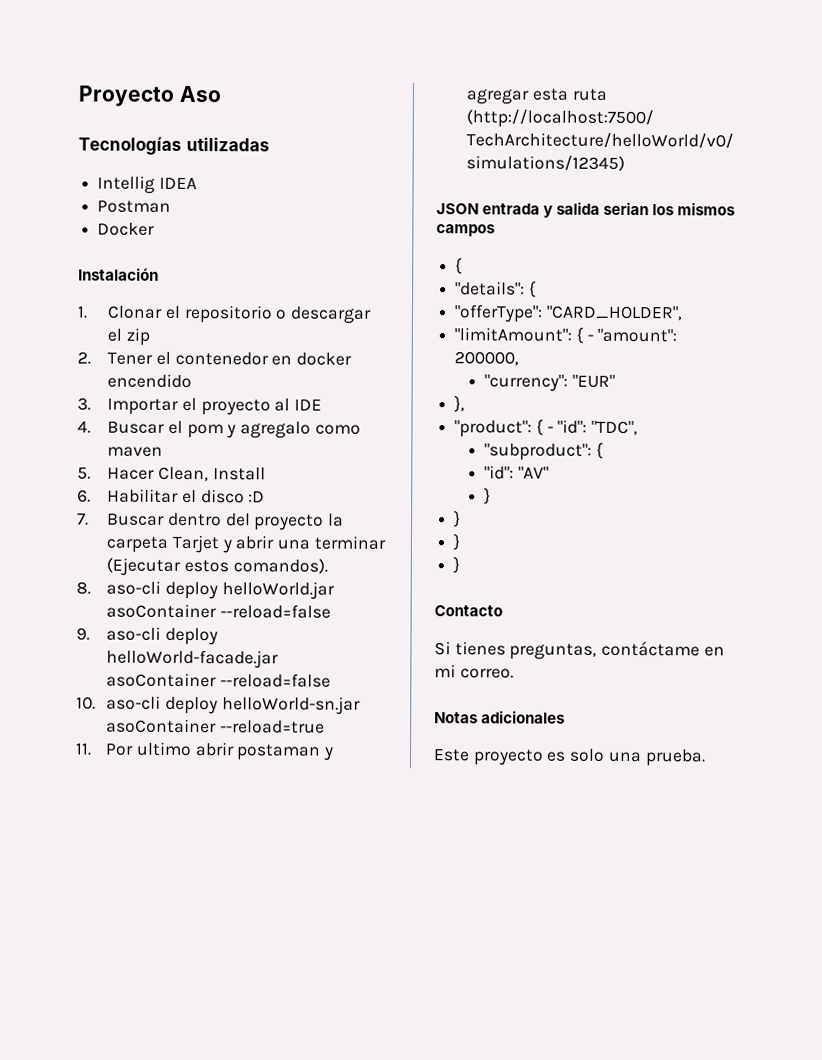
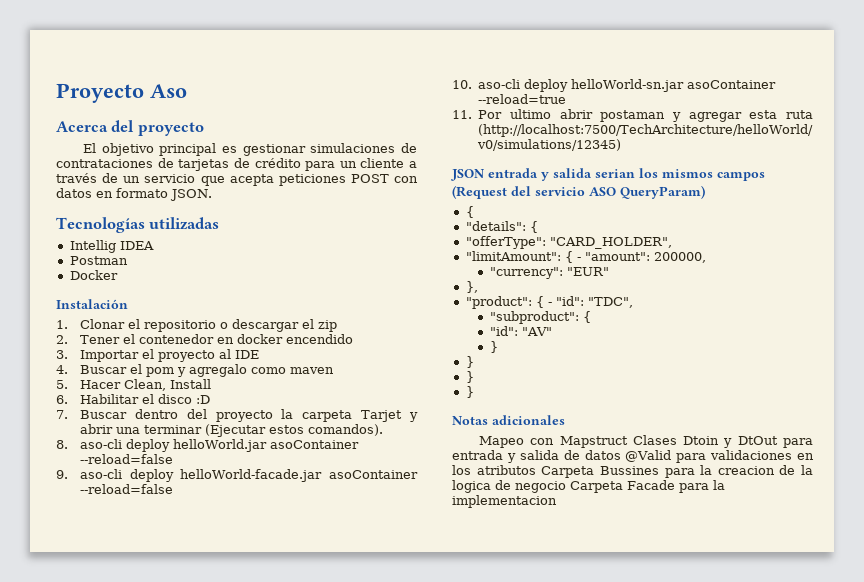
(222, 94) none -> [56,120,204,136] [83,143,417,156] [56,158,417,171] [56,173,418,186] [56,188,212,201] // Acerca del proyecto // El objetivo principal es gestionar simulaciones de contrataciones de tarjetas de crédito para un cliente a través de un servicio que acepta peticiones POST con datos en formato JSON.
(495, 230) none -> [452,185,705,199] (Request del servicio ASO QueryParam)
[434,605,503,617] [434,640,725,660] [434,664,514,679] [434,710,566,724] [433,748,706,767] Contacto // Si tienes preguntas, contáctame en mi correo. // Notas adicionales // Este proyecto es solo una prueba. -> [452,415,565,425] [479,435,813,448] [452,450,814,463] [452,465,813,478] [452,480,725,493] [452,495,557,508] Notas adicionales // Mapeo con Mapstruct Clases Dtoin y DtOut para entrada y salida de datos @Valid para validaciones en los atributos Carpeta Bussines para la creacion de la logica de negocio Carpeta Facade para la implementacion

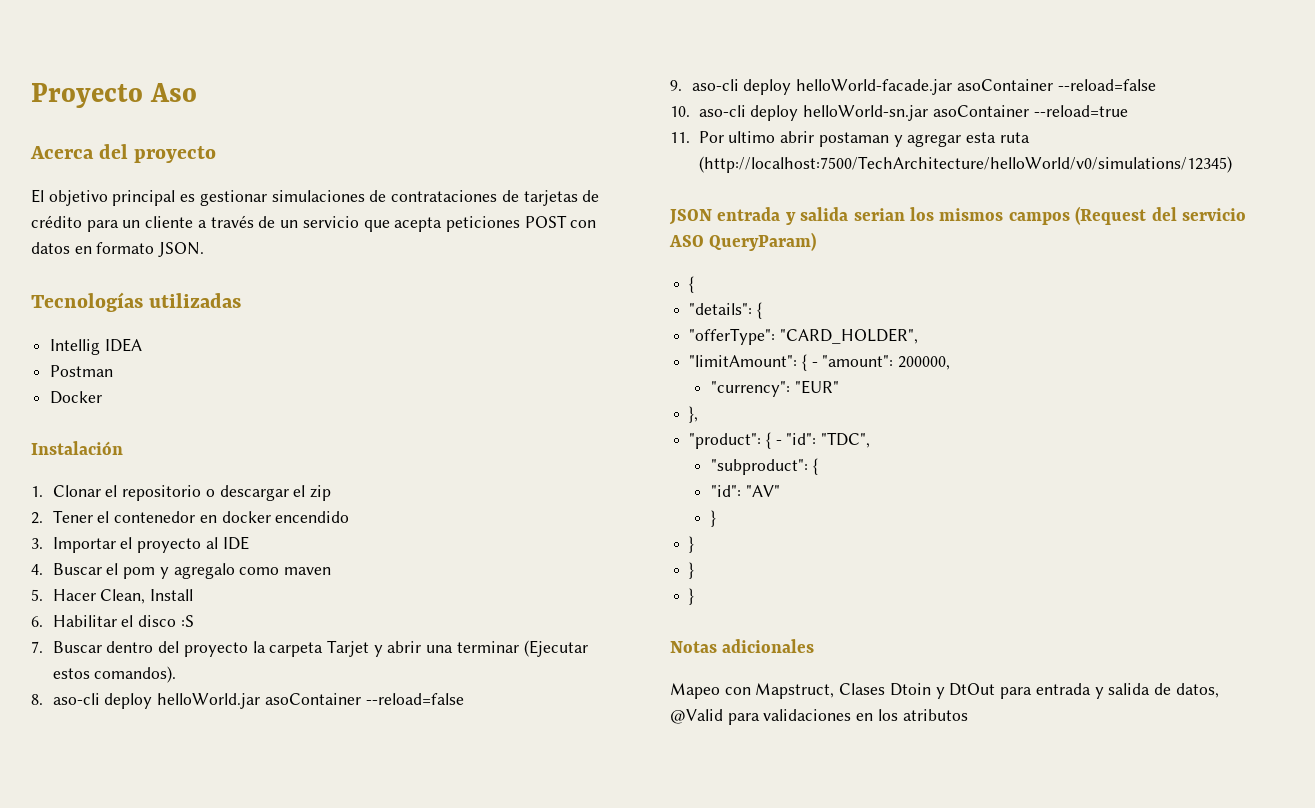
[195,395,210,404] :D -> [180,615,194,627] :S
[559,436,628,448] Mapstruct -> [755,683,835,699] Mapstruct,
[584,450,621,460] datos -> [1175,683,1219,698] datos,
[541,465,813,478] [452,480,725,493] [452,495,557,508] Carpeta Bussines para la creacion de la logica de negocio Carpeta Facade para la implementacion -> (968, 715) none

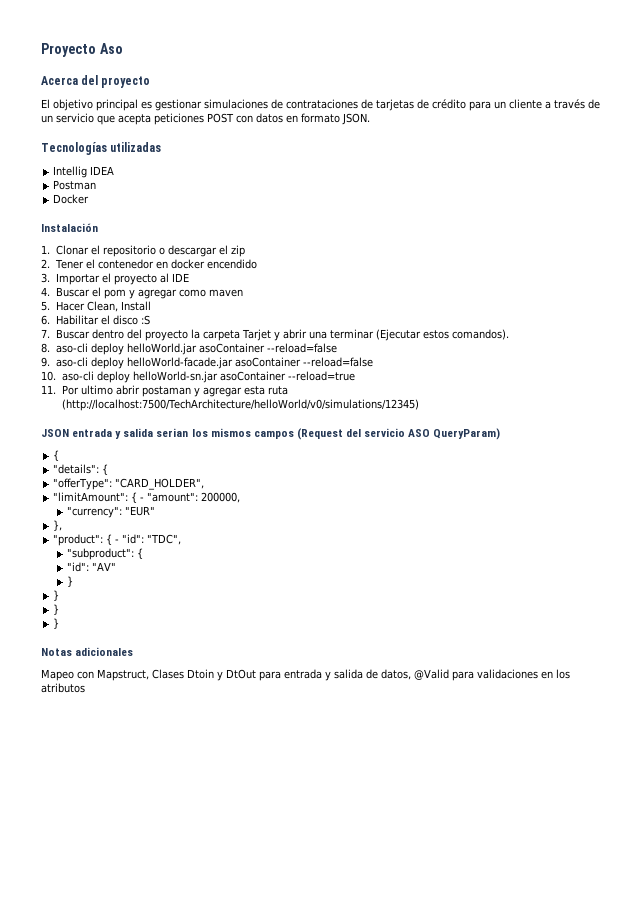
[173,563,235,579] agregalo -> [137,289,177,299] agregar

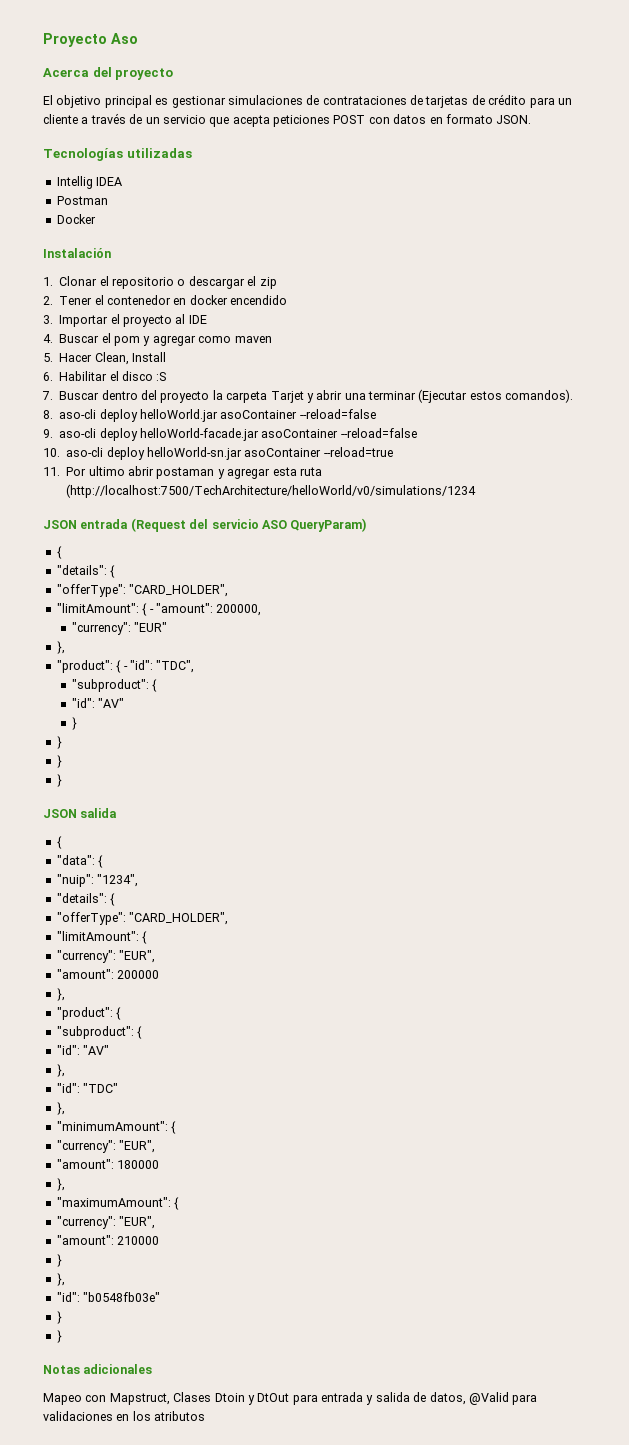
[61,399,420,411] (http://localhost:7500/TechArchitecture/helloWorld/v0/simulations/12345) -> [66,484,477,498] (http://localhost:7500/TechArchitecture/helloWorld/v0/simulations/1234
[115,428,294,439] y salida serian los mismos campos -> (129, 524) none
(60, 623) none -> [43,808,118,818] [56,836,62,849] [56,855,104,868] [56,874,139,887] [56,893,116,906] [56,912,229,925] [56,931,148,944] [56,950,156,963] [56,969,160,979] [56,988,65,1001] [56,1007,122,1020] [56,1026,143,1039] [56,1045,110,1055] [56,1064,65,1077] [56,1083,119,1093] [56,1102,65,1115] [56,1121,177,1134] [56,1140,156,1153] [56,1159,160,1169] [56,1178,65,1191] [56,1197,180,1210] [56,1216,156,1229] [56,1235,160,1245] [56,1254,62,1267] [56,1273,65,1286] [56,1292,161,1302] [56,1311,62,1324] [56,1330,62,1343] // JSON salida // { // "data": { // "nuip": "1234", // "details": { // "offerType": "CARD_HOLDER", // "limitAmount": { // "currency": "EUR", // "amount": 200000 // }, // "product": { // "subproduct": { // "id": "AV" // }, // "id": "TDC" // }, // "minimumAmount": { // "currency": "EUR", // "amount": 180000 // }, // "maximumAmount": { // "currency": "EUR", // "amount": 210000 // } // }, // "id": "b0548fb03e" // } // }

